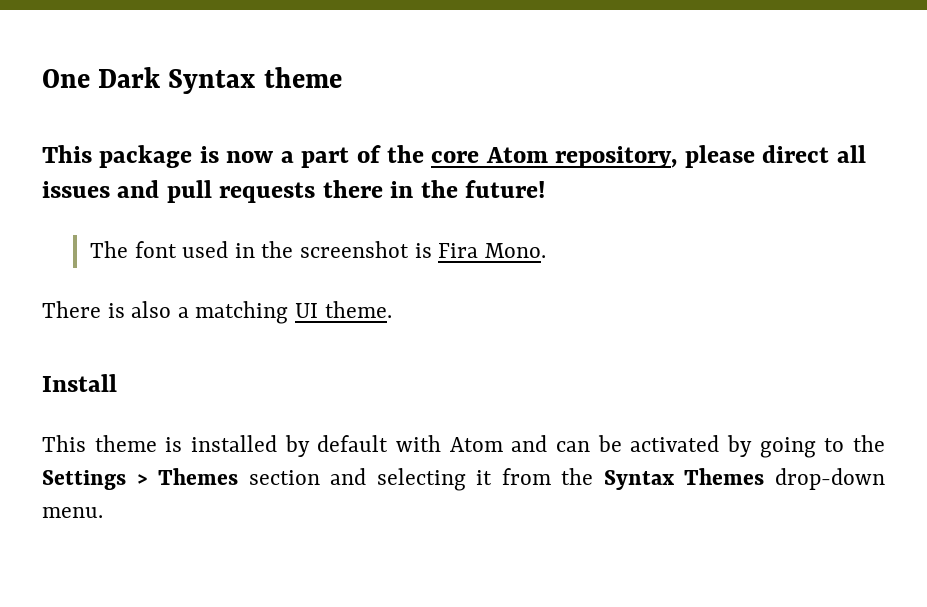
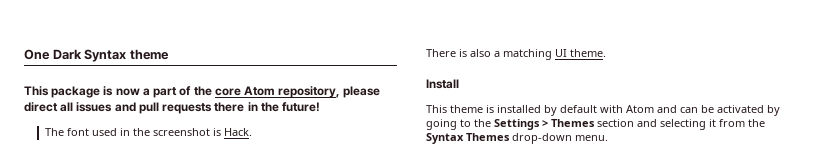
[438,243,546,258] Fira Mono. -> [223,128,252,136] Hack.

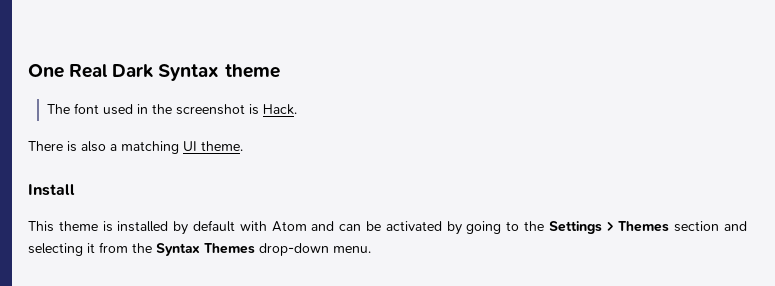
(50, 54) none -> [69,64,109,78] Real
[24,86,380,98] [24,102,321,114] // This package is now a part of the core Atom repository, please direct all issues and pull requests there in the future! -> (280, 71) none

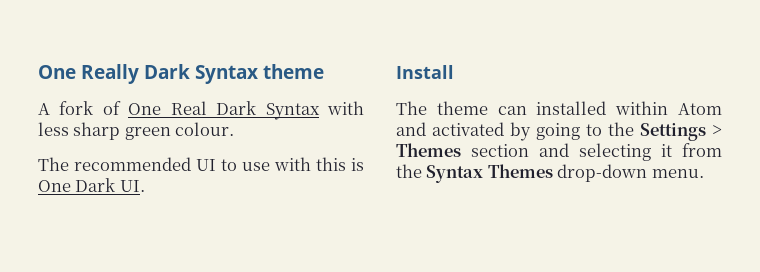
[28,64,280,81] [46,103,297,115] [28,141,243,154] [28,184,75,196] [28,220,382,235] One Real Dark Syntax theme // The font used in the screenshot is Hack. // There is also a matching UI theme. // Install // This theme is installed by default with Atom and can be -> [38,64,324,84] [38,101,364,120] [38,122,235,140] [38,157,364,171] [38,178,145,192] [396,65,454,79] [396,101,722,115] [396,122,426,136] One Really Dark Syntax theme // A fork of One Real Dark Syntax with less sharp green colour. // The recommended UI to use with this is One Dark UI. // Install // The theme can installed within Atom and

